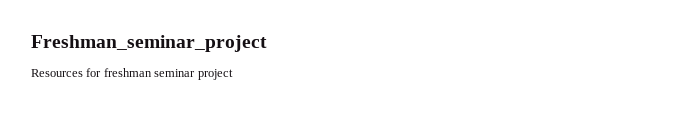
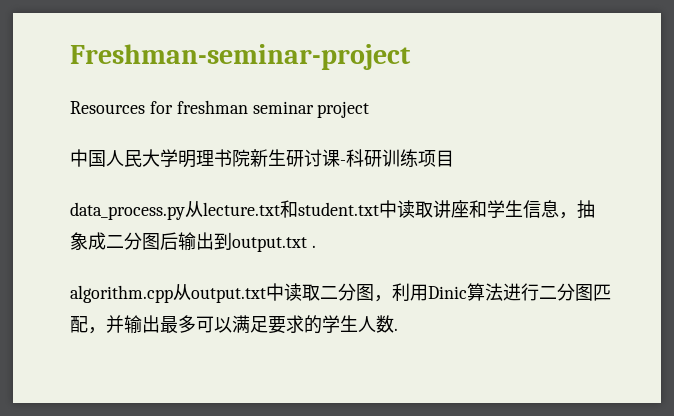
[31,35,267,52] Freshman_seminar_project -> [70,44,411,70] Freshman-seminar-project
(233, 74) none -> [70,149,454,168] [70,200,595,220] [70,232,316,252] [70,283,611,303] [70,315,398,334] // 中国人民大学明理书院新生研讨课-科研训练项目 // data_process.py从lecture.txt和student.txt中读取讲座和学生信息，抽象成二分图后输出到output.txt . // algorithm.cpp从output.txt中读取二分图，利用Dinic算法进行二分图匹配，并输出最多可以满足要求的学生人数.

